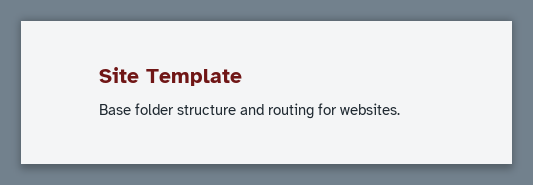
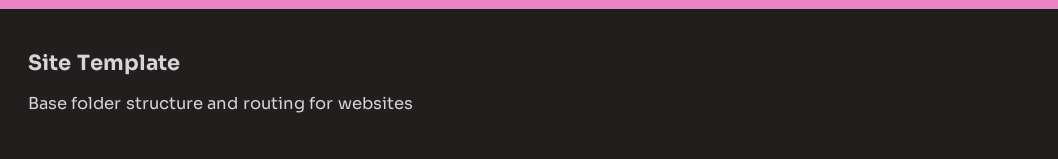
[340,103,400,115] websites. -> [337,96,413,110] websites

